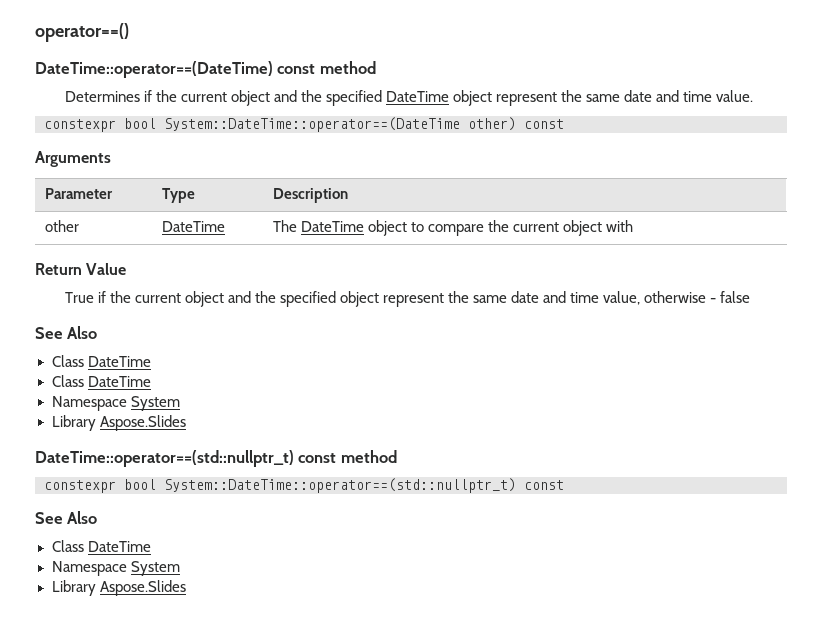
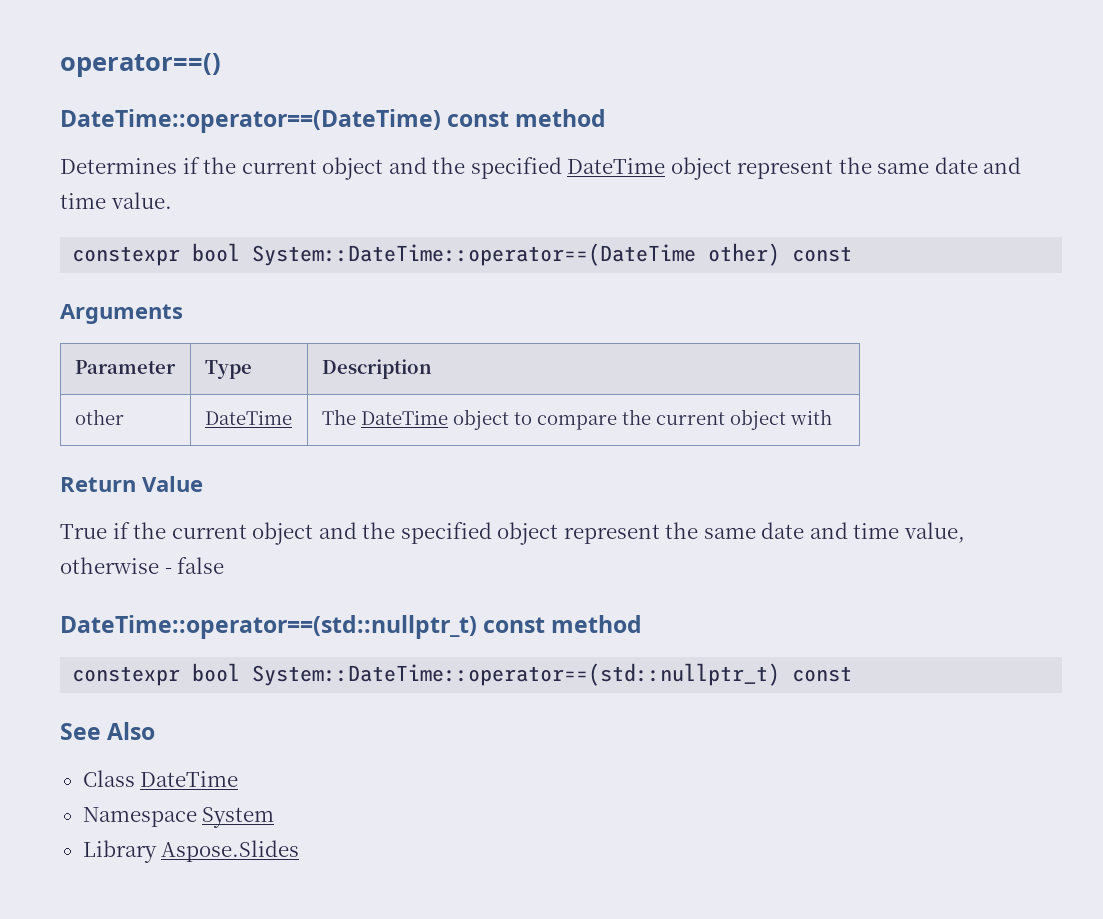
[35,326,98,339] [51,355,151,367] [51,375,151,387] [51,396,180,411] [51,415,186,431] // See Also // Class DateTime // Class DateTime // Namespace System // Library Aspose.Slides -> (225, 565) none

